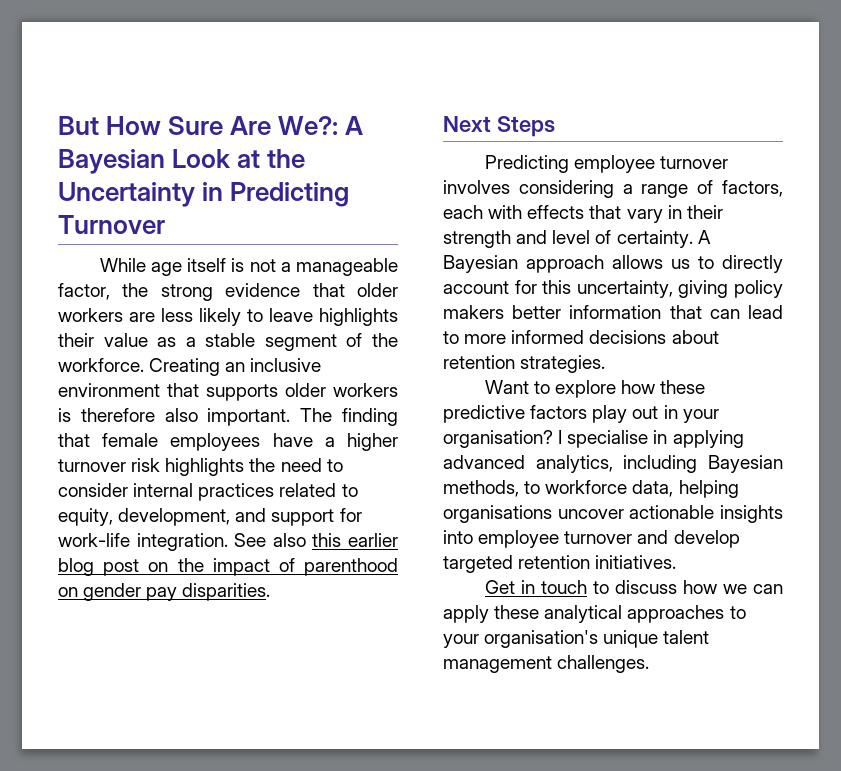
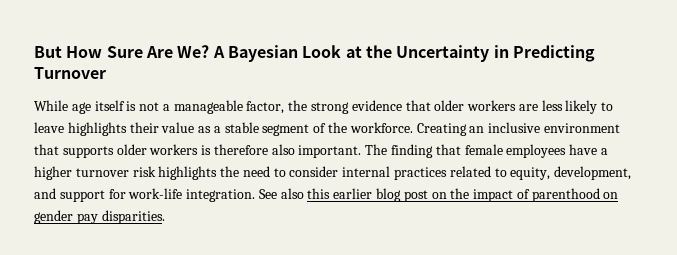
[278,116,339,135] We?: -> [177,45,210,58] We?
[443,116,555,137] [484,155,729,173] [443,180,783,198] [443,205,723,223] [443,230,711,248] [443,255,783,273] [443,280,783,298] [443,305,783,319] [443,330,719,344] [443,355,606,373] [484,380,706,398] [443,405,719,423] [443,430,744,448] [443,455,783,473] [443,480,739,498] [443,505,783,523] [443,530,740,548] [443,555,677,573] [484,580,783,594] [443,605,746,623] [443,630,710,648] [443,655,650,673] // Next Steps // Predicting employee turnover involves considering a range of factors, each with effects that vary in their strength and level of certainty. A Bayesian approach allows us to directly account for this uncertainty, giving policy makers better information that can lead to more informed decisions about retention strategies. // Want to explore how these predictive factors play out in your organisation? I specialise in applying advanced analytics, including Bayesian methods, to workforce data, helping organisations uncover actionable insights into employee turnover and develop targeted retention initiatives. // Get in touch to discuss how we can apply these analytical approaches to your organisation's unique talent management challenges. -> (165, 217) none

